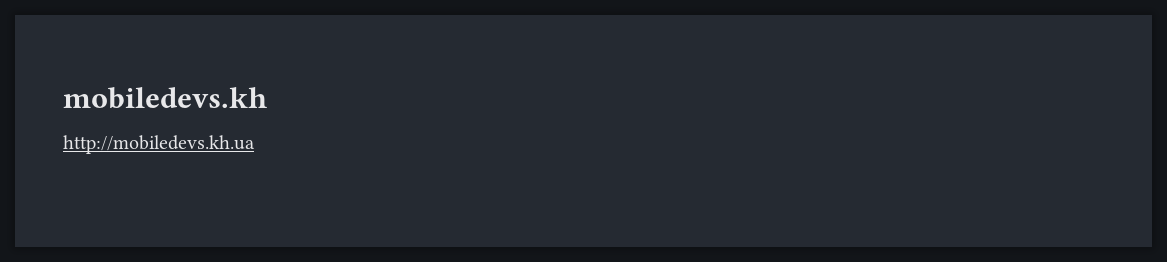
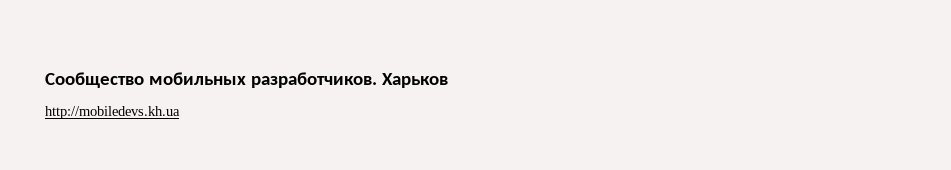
[63,87,267,109] mobiledevs.kh -> [45,72,448,88] Сообщество мобильных разработчиков. Харьков

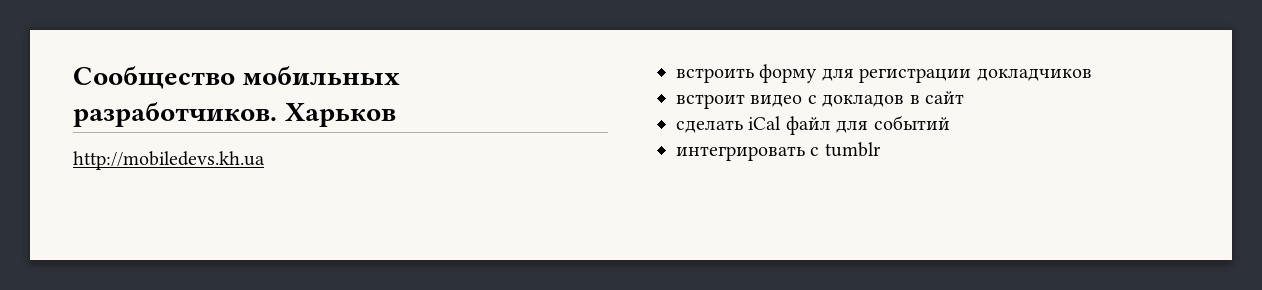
(180, 112) none -> [676,64,1092,83] [676,91,964,109] [676,115,950,135] [676,142,881,161] // встроить форму для регистрации докладчиков // встроит видео с докладов в сайт // сделать iCal файл для событий // интегрировать с tumblr

